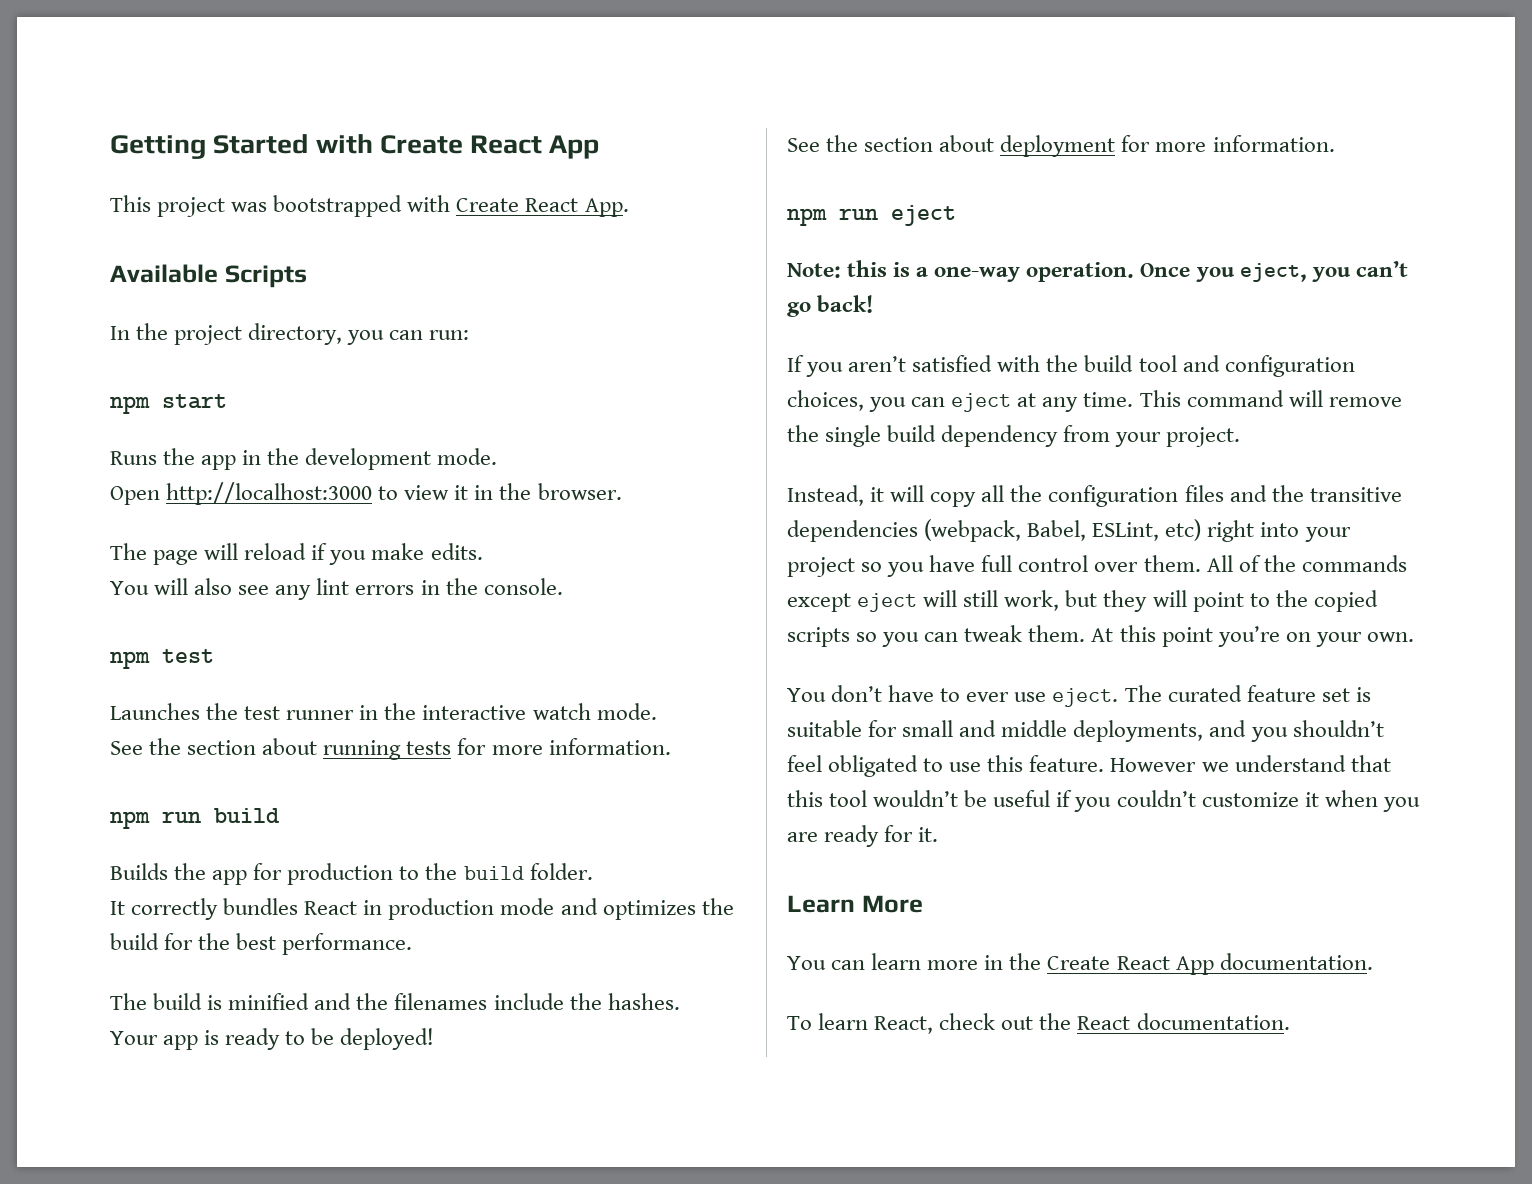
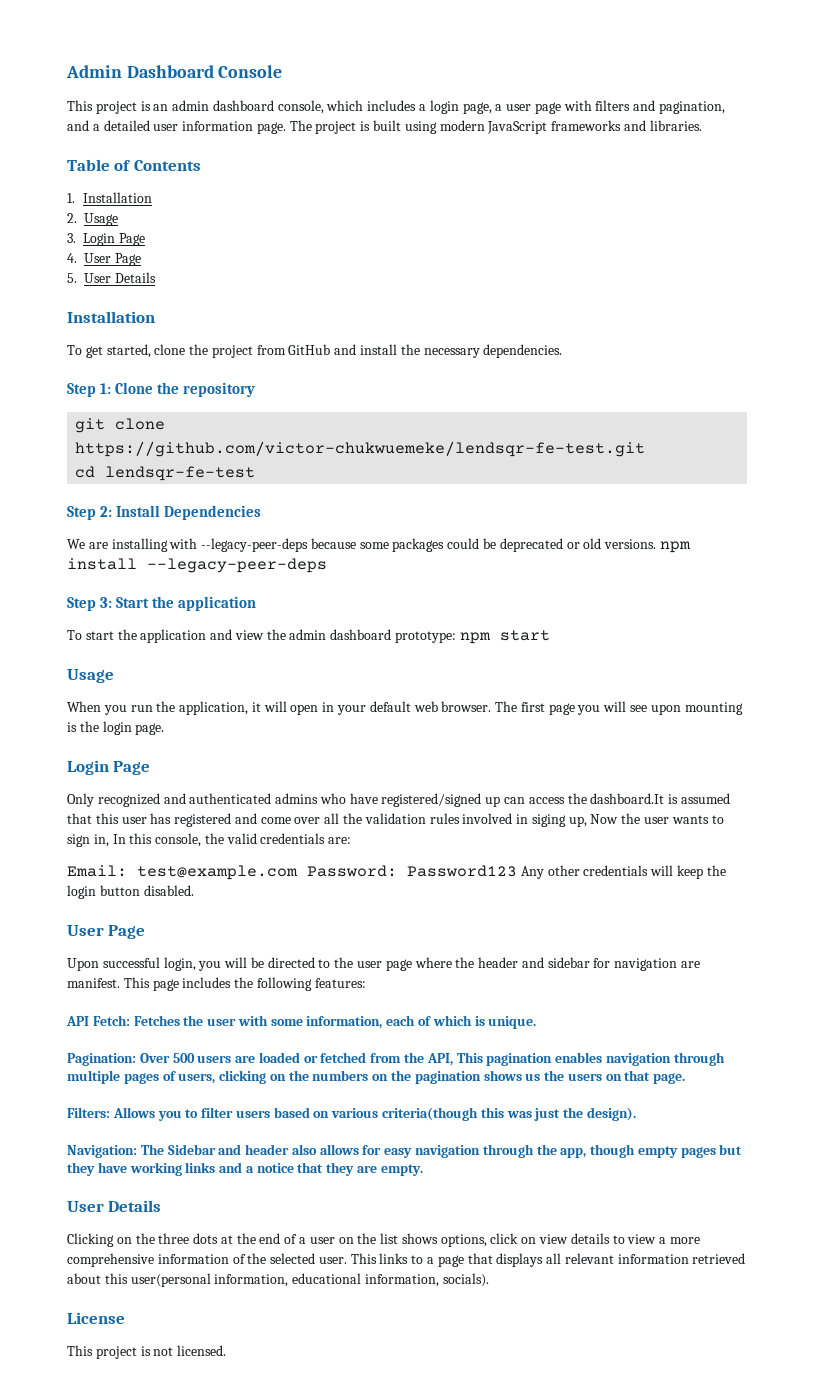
[110,134,600,159] [110,195,629,217] [110,264,307,288] [110,323,470,345] [110,394,227,414] [110,448,498,470] [110,482,622,505] [110,543,483,565] [110,578,563,600] [110,649,214,669] [110,703,657,720] [110,738,671,760] [110,808,280,829] [110,863,593,885] [110,898,734,920] [110,933,413,955] [110,993,680,1010] [110,1028,435,1050] [787,135,1335,157] [787,205,956,226] [787,260,1408,282] [787,295,874,317] [787,355,1355,377] [787,390,1402,412] [787,425,1241,447] [787,485,1402,507] [787,519,1351,542] [787,555,1407,577] [787,590,1378,612] [787,625,1414,647] [787,685,1371,707] [787,720,1384,742] [787,755,1391,777] [787,790,1420,812] [787,825,939,847] [787,895,923,913] [787,953,1373,975] [787,1013,1290,1034] Getting Started with Create React App // This project was bootstrapped with Create React App. // Available Scripts // In the project directory, you can run: // npm start // Runs the app in the development mode. // Open http://localhost:3000 to view it in the browser. // The page will reload if you make edits. // You will also see any lint errors in the console. // npm test // Launches the test runner in the interactive watch mode. // See the section about running tests for more information. // npm run build // Builds the app for production to the build folder. // It correctly bundles React in production mode and optimizes the build for the best performance. // The build is minified and the filenames include the hashes. // Your app is ready to be deployed! // See the section about deployment for more information. // npm run eject // Note: this is a one-way operation. Once you eject, you can’t go back! // If you aren’t satisfied with the build tool and configuration choices, you can eject at any time. This command will remove the single build dependency from your project. // Instead, it will copy all the configuration files and the transitive dependencies (webpack, Babel, ESLint, etc) right into your project so you have full control over them. All of the commands except eject will still work, but they will point to the copied scripts so you can tweak them. At this point you’re on your own. // You don’t have to ever use eject. The curated feature set is suitable for small and middle deployments, and you shouldn’t feel obligated to use this feature. However we understand that this tool wouldn’t be useful if you couldn’t customize it when you are ready for it. // Learn More // You can learn more in the Create React App documentation. // To learn React, check out the React documentation. -> [66,65,283,78] [67,100,726,114] [67,120,702,134] [67,159,201,171] [67,192,152,203] [67,213,118,226] [67,233,145,246] [67,253,141,266] [67,272,156,283] [67,311,155,323] [67,344,563,358] [67,382,256,397] [75,418,166,433] [75,441,646,457] [75,466,256,481] [67,505,262,520] [67,538,691,553] [67,558,327,573] [67,596,257,611] [67,629,550,644] [67,669,114,683] [67,701,743,715] [67,721,165,735] [67,760,151,775] [67,793,730,807] [67,813,724,827] [67,833,352,847] [67,865,726,880] [67,885,194,899] [67,925,146,939] [67,957,701,971] [67,977,366,991] [66,1015,537,1029] [67,1052,725,1066] [67,1070,686,1084] [67,1107,636,1121] [67,1144,743,1158] [67,1162,423,1176] [67,1200,162,1212] [67,1233,700,1247] [67,1253,746,1267] [67,1273,489,1287] [67,1312,125,1324] [67,1345,227,1359] Admin Dashboard Console // This project is an admin dashboard console, which includes a login page, a user page with filters and pagination, and a detailed user information page. The project is built using modern JavaScript frameworks and libraries. // Table of Contents // 1. Installation // 2. Usage // 3. Login Page // 4. User Page // 5. User Details // Installation // To get started, clone the project from GitHub and install the necessary dependencies. // Step 1: Clone the repository // git clone https://github.com/victor-chukwuemeke/lendsqr-fe-test.git // cd lendsqr-fe-test // Step 2: Install Dependencies // We are installing with --legacy-peer-deps because some packages could be deprecated or old versions. npm install --legacy-peer-deps // Step 3: Start the application // To start the application and view the admin dashboard prototype: npm start // Usage // When you run the application, it will open in your default web browser. The first page you will see upon mounting is the login page. // Login Page // Only recognized and authenticated admins who have registered/signed up can access the dashboard.It is assumed that this user has registered and come over all the validation rules involved in siging up, Now the user wants to sign in, In this console, the valid credentials are: // Email: test@example.com Password: Password123 Any other credentials will keep the login button disabled. // User Page // Upon successful login, you will be directed to the user page where the header and sidebar for navigation are manifest. This page includes the following features: // API Fetch: Fetches the user with some information, each of which is unique. // Pagination: Over 500 users are loaded or fetched from the API, This pagination enables navigation through multiple pages of users, clicking on the numbers on the pagination shows us the users on that page. // Filters: Allows you to filter users based on various criteria(though this was just the design). // Navigation: The Sidebar and header also allows for easy navigation through the app, though empty pages but they have working links and a notice that they are empty. // User Details // Clicking on the three dots at the end of a user on the list shows options, click on view details to view a more comprehensive information of the selected user. This links to a page that displays all relevant information retrieved about this user(personal information, educational information, socials). // License // This project is not licensed.

